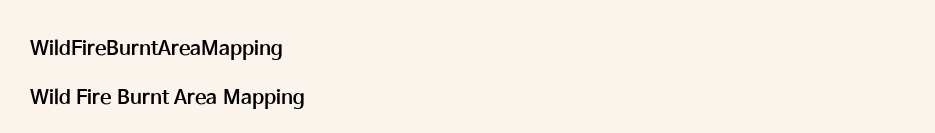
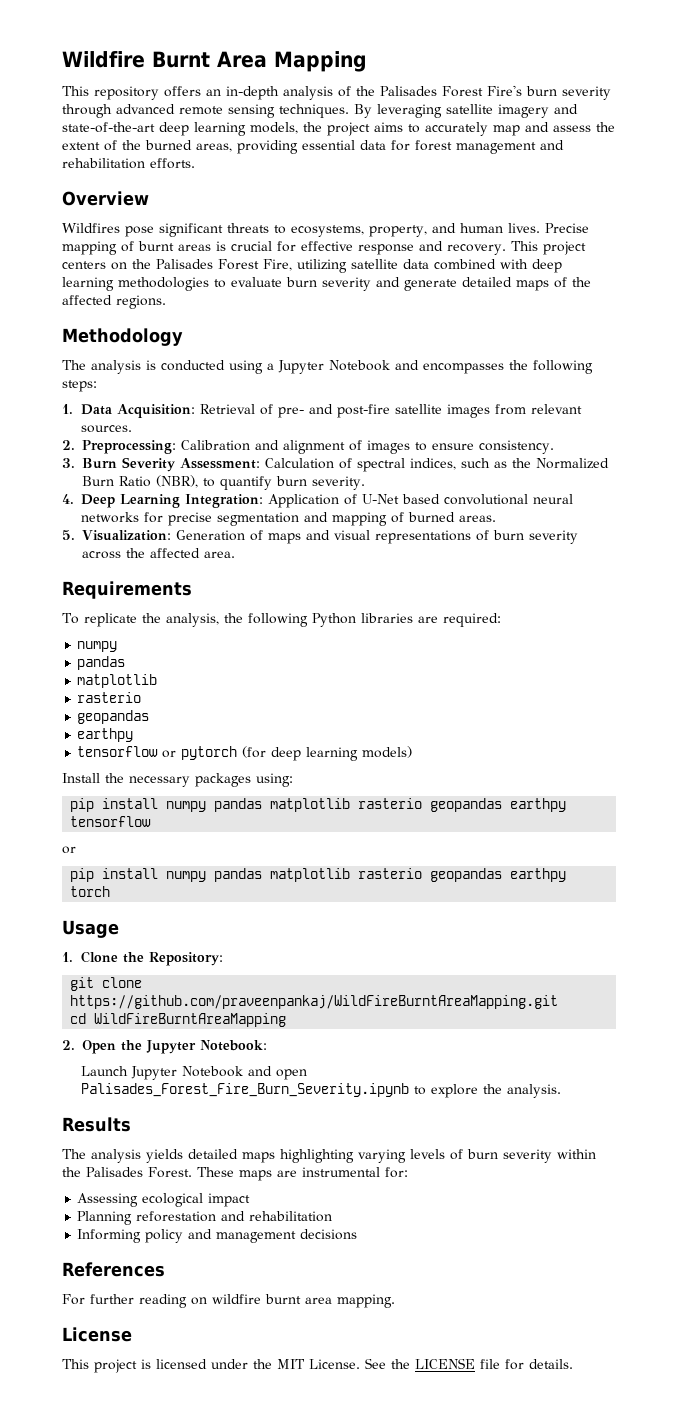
[30,39,283,60] [30,88,112,105] WildFireBurntAreaMapping // Wild Fire -> [62,51,145,68] Wildfire
(305, 99) none -> [62,85,611,100] [62,104,578,118] [62,122,615,136] [62,140,564,154] [62,158,195,169] [62,191,149,206] [62,223,589,237] [62,241,586,255] [62,259,562,273] [62,277,591,291] [62,295,166,309] [62,328,183,346] [62,360,593,374] [62,380,97,392] [62,404,582,418] [80,425,132,433] [62,440,554,454] [62,457,609,472] [82,475,365,490] [62,494,573,508] [81,512,496,526] [62,530,578,544] [82,548,235,559] [62,581,192,599] [62,613,501,627] [77,641,118,652] [77,656,126,670] [77,674,158,688] [77,692,142,703] [77,710,150,724] [77,728,134,742] [77,746,413,761] [62,773,293,787] [70,798,567,812] [70,816,152,827] [62,846,76,854] [70,868,567,882] [70,886,111,897] [62,920,119,938] [62,951,223,966] [70,977,143,991] [70,995,559,1009] [70,1013,287,1027] [62,1040,267,1054] [80,1066,307,1080] [80,1083,561,1098] [62,1117,131,1132] [62,1149,596,1163] [62,1167,408,1181] [77,1193,251,1207] [77,1211,333,1225] [77,1229,358,1243] [62,1262,165,1277] [62,1294,395,1308] [62,1327,132,1342] [62,1358,573,1373] // This repository offers an in-depth analysis of the Palisades Forest Fire's burn severity through advanced remote sensing techniques. By leveraging satellite imagery and state-of-the-art deep learning models, the project aims to accurately map and assess the extent of the burned areas, providing essential data for forest management and rehabilitation efforts. // Overview // Wildfires pose significant threats to ecosystems, property, and human lives. Precise mapping of burnt areas is crucial for effective response and recovery. This project centers on the Palisades Forest Fire, utilizing satellite data combined with deep learning methodologies to evaluate burn severity and generate detailed maps of the affected regions. // Methodology // The analysis is conducted using a Jupyter Notebook and encompasses the following steps: // 1. Data Acquisition: Retrieval of pre- and post-fire satellite images from relevant sources. // 2. Preprocessing: Calibration and alignment of images to ensure consistency. // 3. Burn Severity Assessment: Calculation of spectral indices, such as the Normalized Burn Ratio (NBR), to quantify burn severity. // 4. Deep Learning Integration: Application of U-Net based convolutional neural networks for precise segmentation and mapping of burned areas. // 5. Visualization: Generation of maps and visual representations of burn severity across the affected area. // Requirements // To replicate the analysis, the following Python libraries are required: // numpy // pandas // matplotlib // rasterio // geopandas // earthpy // tensorflow or pytorch (for deep learning models) // Install the necessary packages using: // pip install numpy pandas matplotlib rasterio geopandas earthpy tensorflow // or // pip install numpy pandas matplotlib rasterio geopandas earthpy torch // Usage // 1. Clone the Repository: // git clone https://github.com/praveenpankaj/WildFireBurntAreaMapping.git // cd WildFireBurntAreaMapping // 2. Open the Jupyter Notebook: // Launch Jupyter Notebook and open Palisades_Forest_Fire_Burn_Severity.ipynb to explore the analysis. // Results // The analysis yields detailed maps highlighting varying levels of burn severity within the Palisades Forest. These maps are instrumental for: // Assessing ecological impact // Planning reforestation and rehabilitation // Informing policy and management decisions // References // For further reading on wildfire burnt area mapping. // License // This project is licensed under the MIT License. See the LICENSE file for details.

